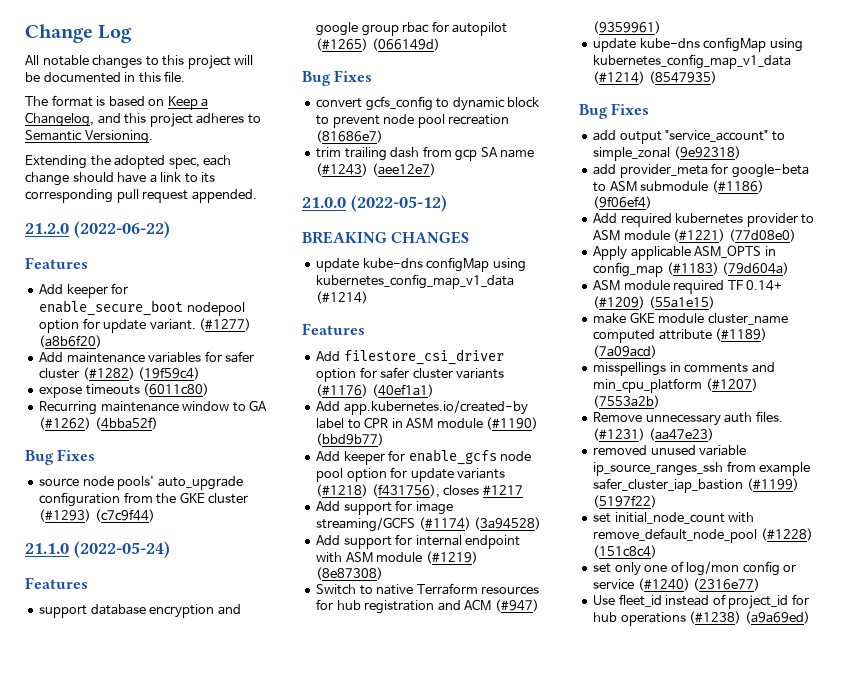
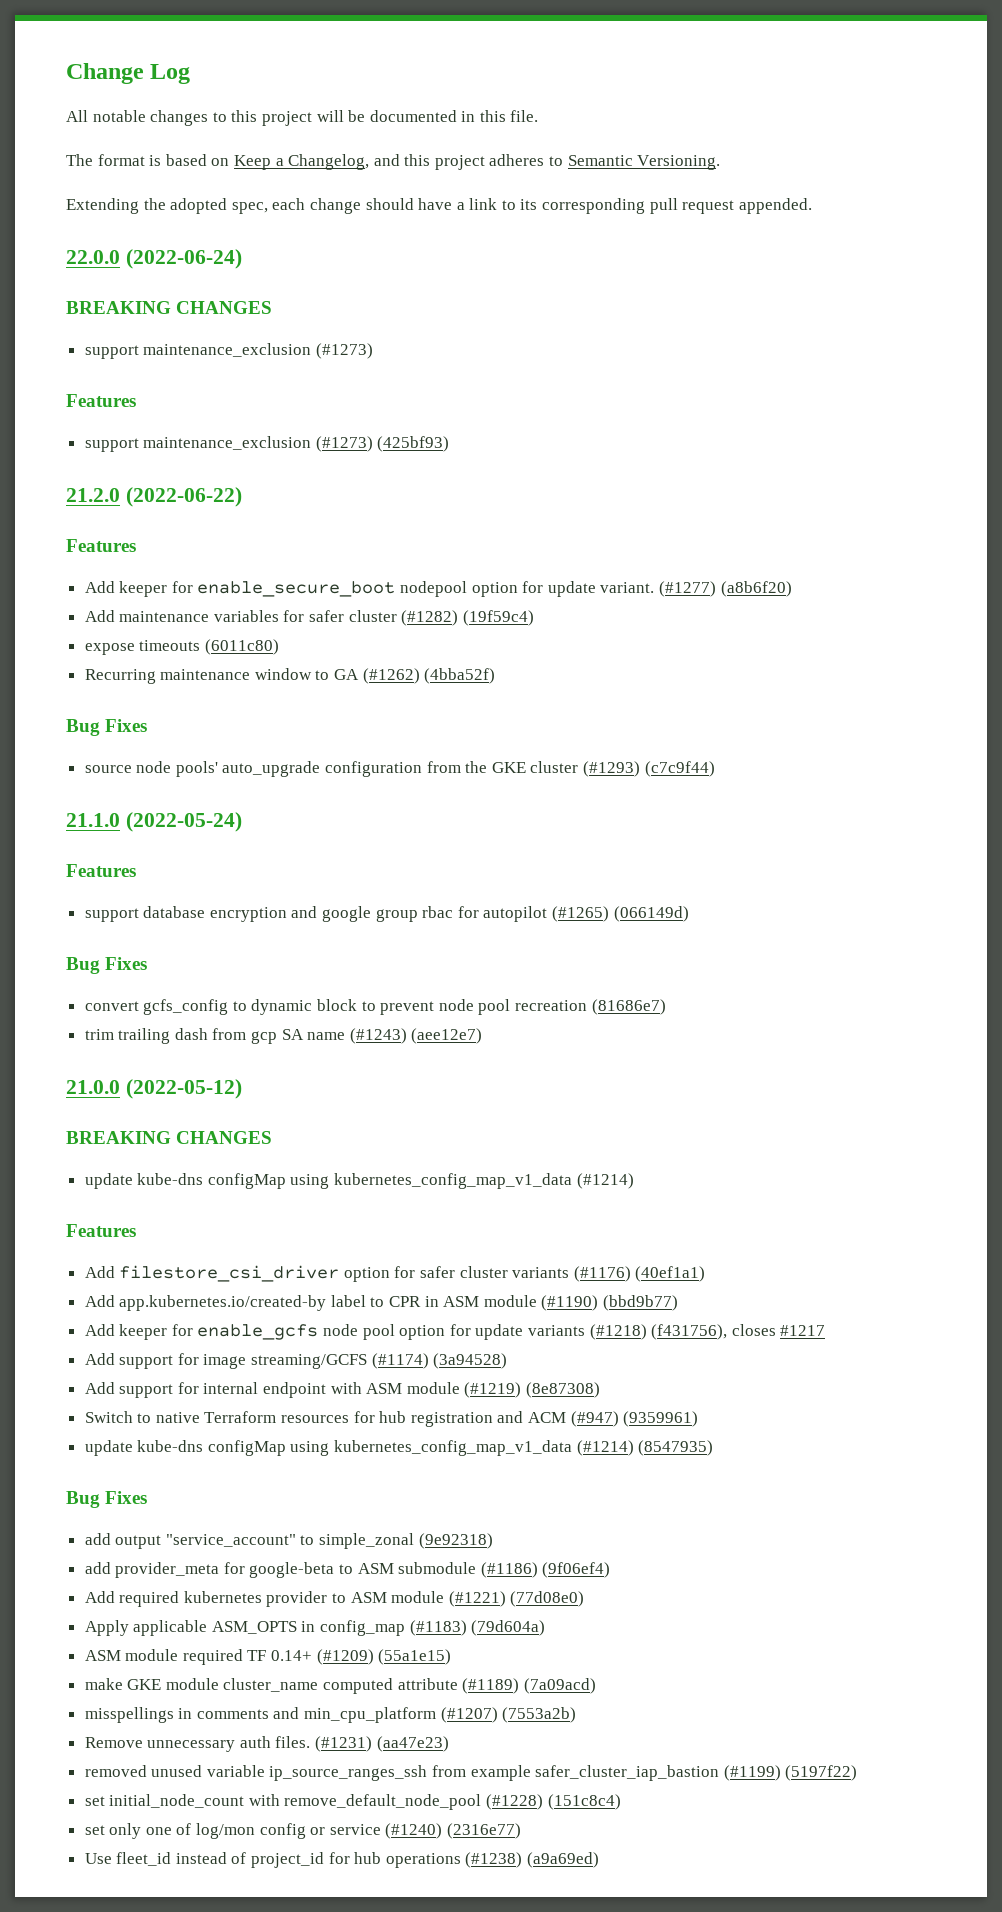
(257, 196) none -> [66,249,242,269] [66,301,273,314] [84,343,373,359] [66,394,136,407] [84,436,450,452] // 22.0.0 (2022-06-24) // BREAKING CHANGES // support maintenance_exclusion (#1273) // Features // support maintenance_exclusion (#1273) (425bf93)

